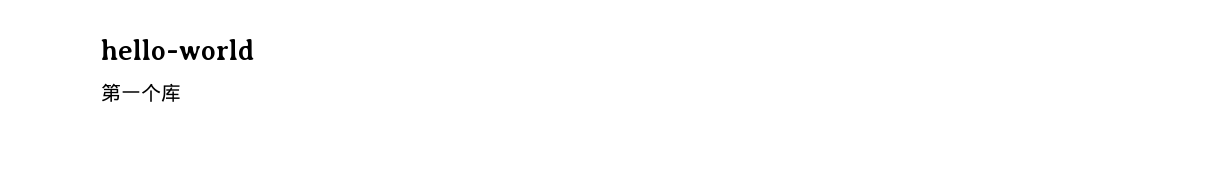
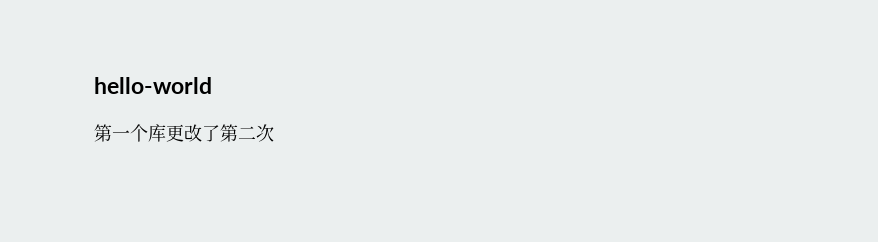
(181, 92) none -> [166,124,274,142] 更改了第二次

